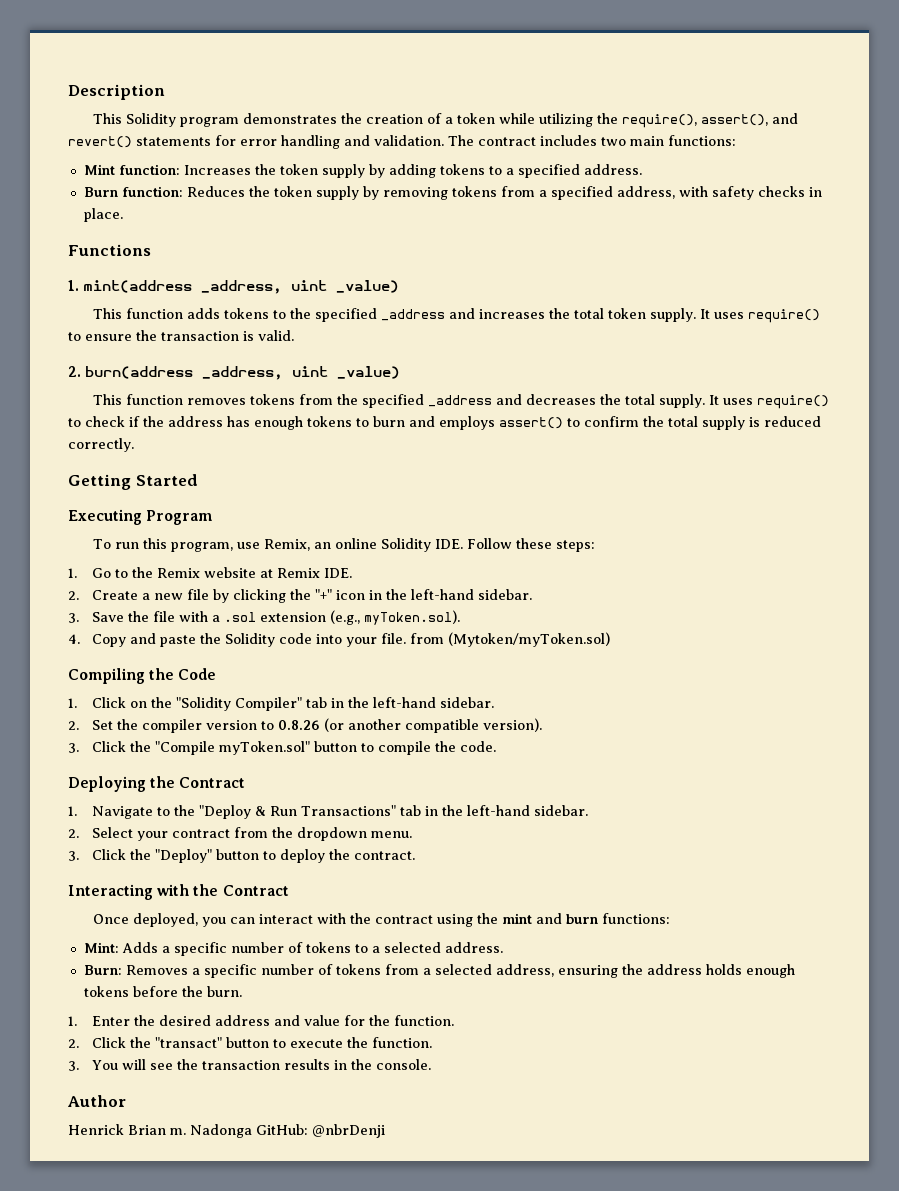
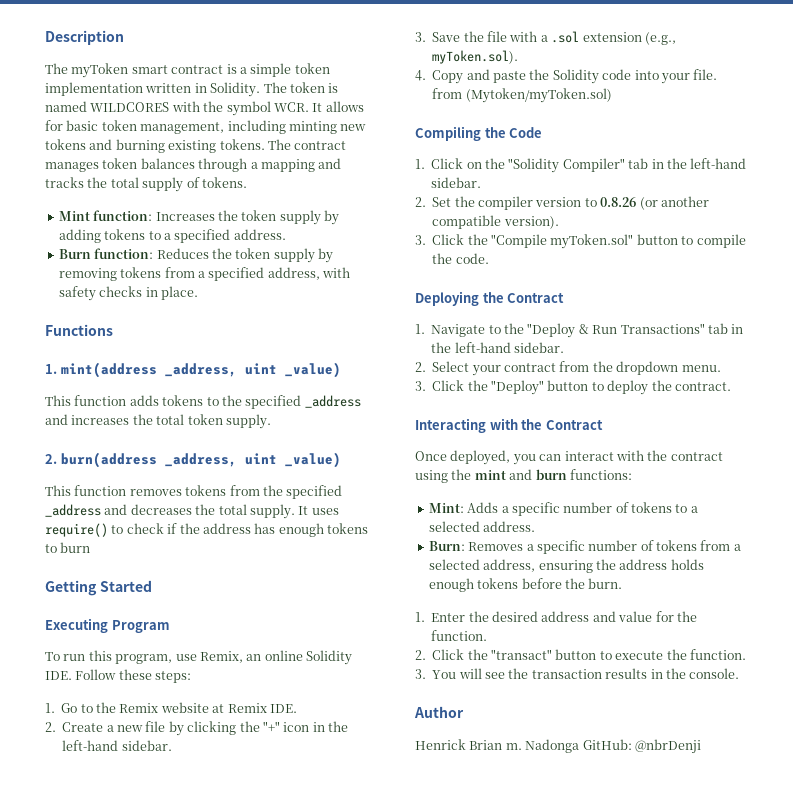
[93,113,799,128] [68,135,736,149] This Solidity program demonstrates the creation of a token while utilizing the require(), assert(), and revert() statements for error handling and validation. The contract includes two main functions: -> [45,63,330,78] [45,82,339,97] [45,101,364,116] [45,120,367,134] [45,139,347,153] [45,158,342,172] [45,177,247,192] The myToken smart contract is a simple token implementation written in Solidity. The token is named WILDCORES with the symbol WCR. It allows for basic token management, including minting new tokens and burning existing tokens. The contract manages token balances through a mapping and tracks the total supply of tokens.
[700,309,821,323] [68,330,294,341] It uses require() to ensure the transaction is valid. -> (271, 421) none
[409,416,821,430] [68,438,134,452] and employs assert() to confirm the total supply is reduced correctly. -> (91, 547) none

